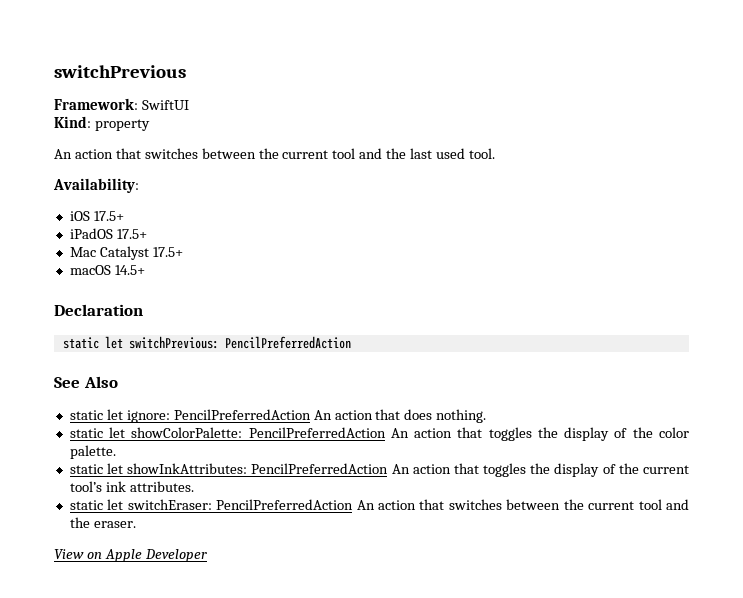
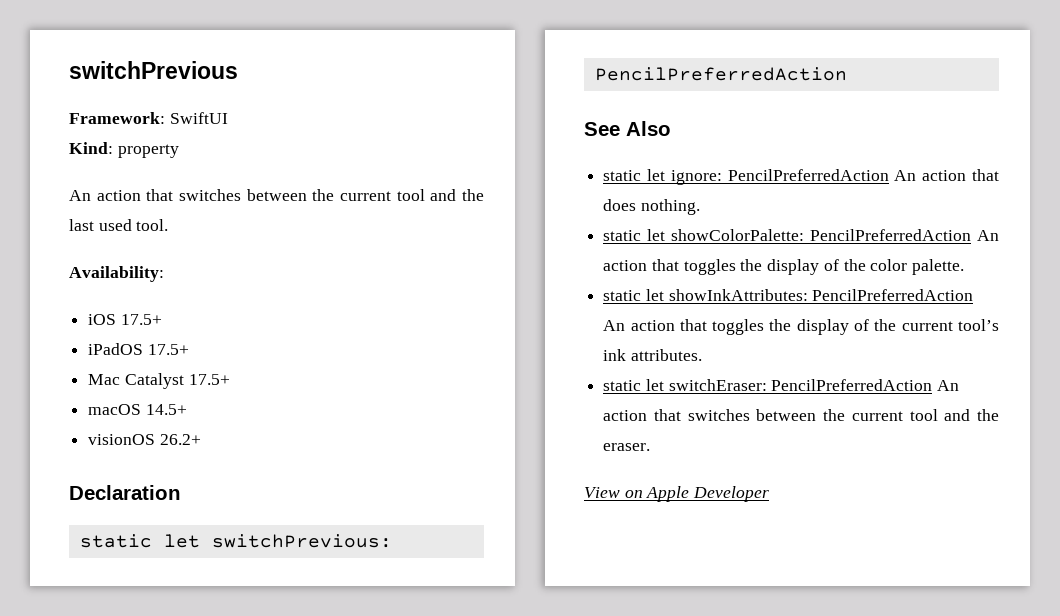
(145, 270) none -> [88,434,201,445] // visionOS 26.2+

